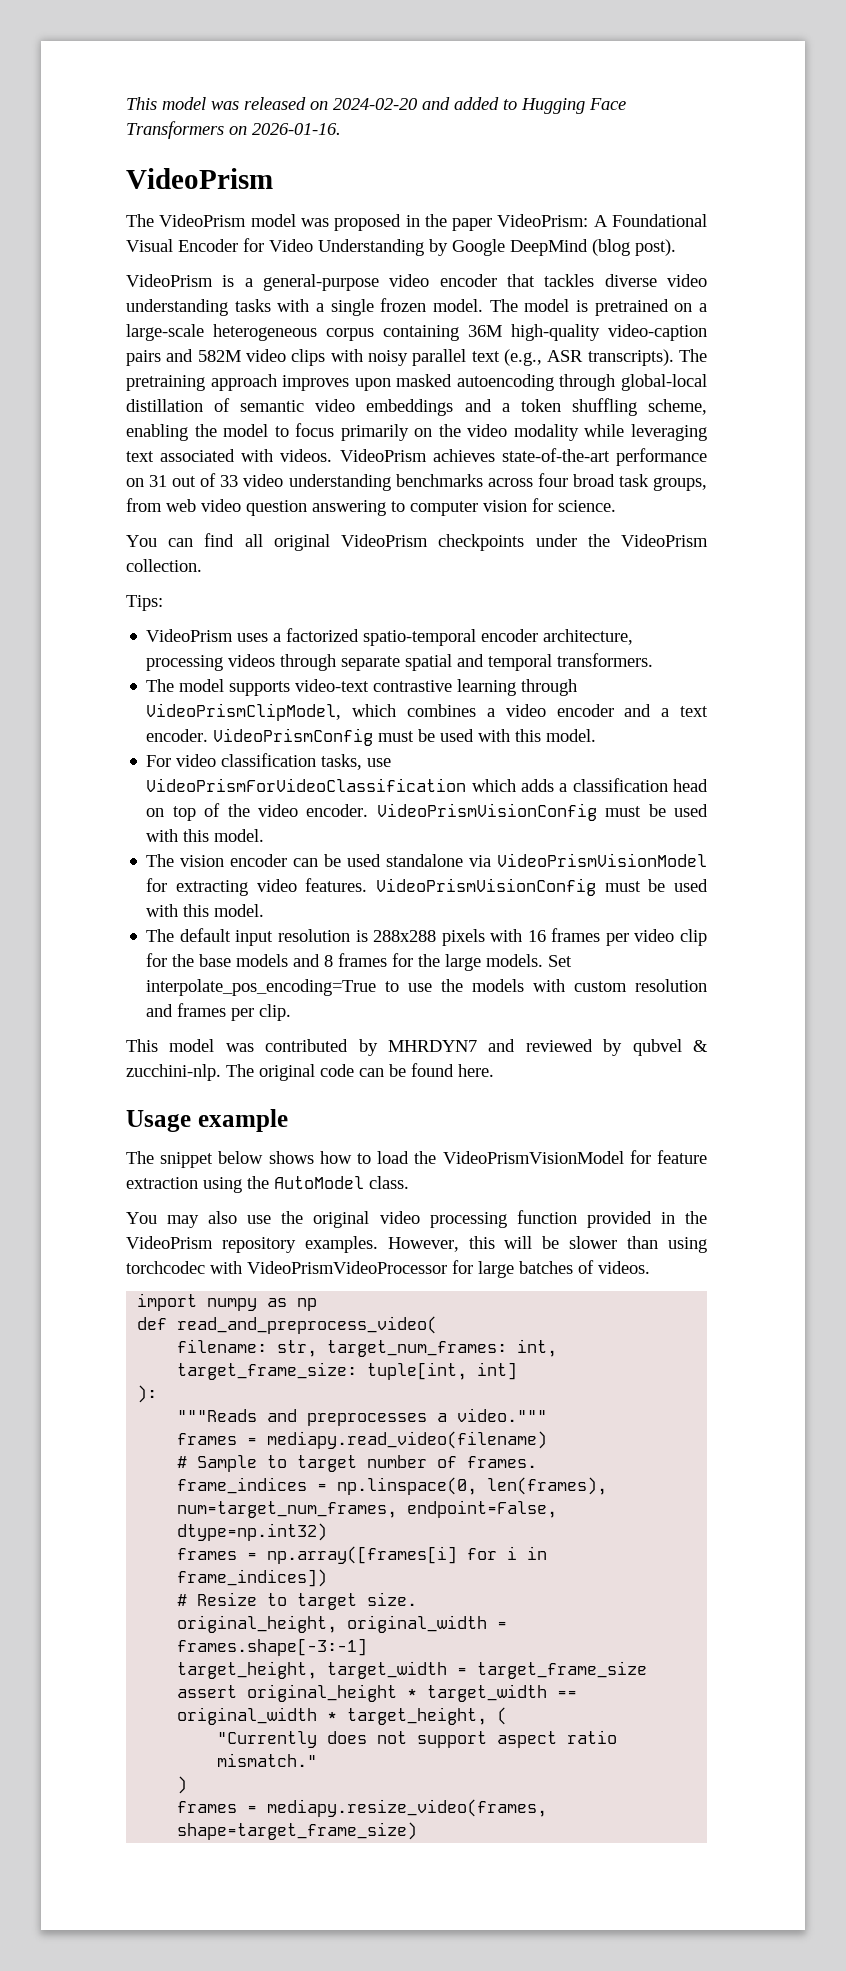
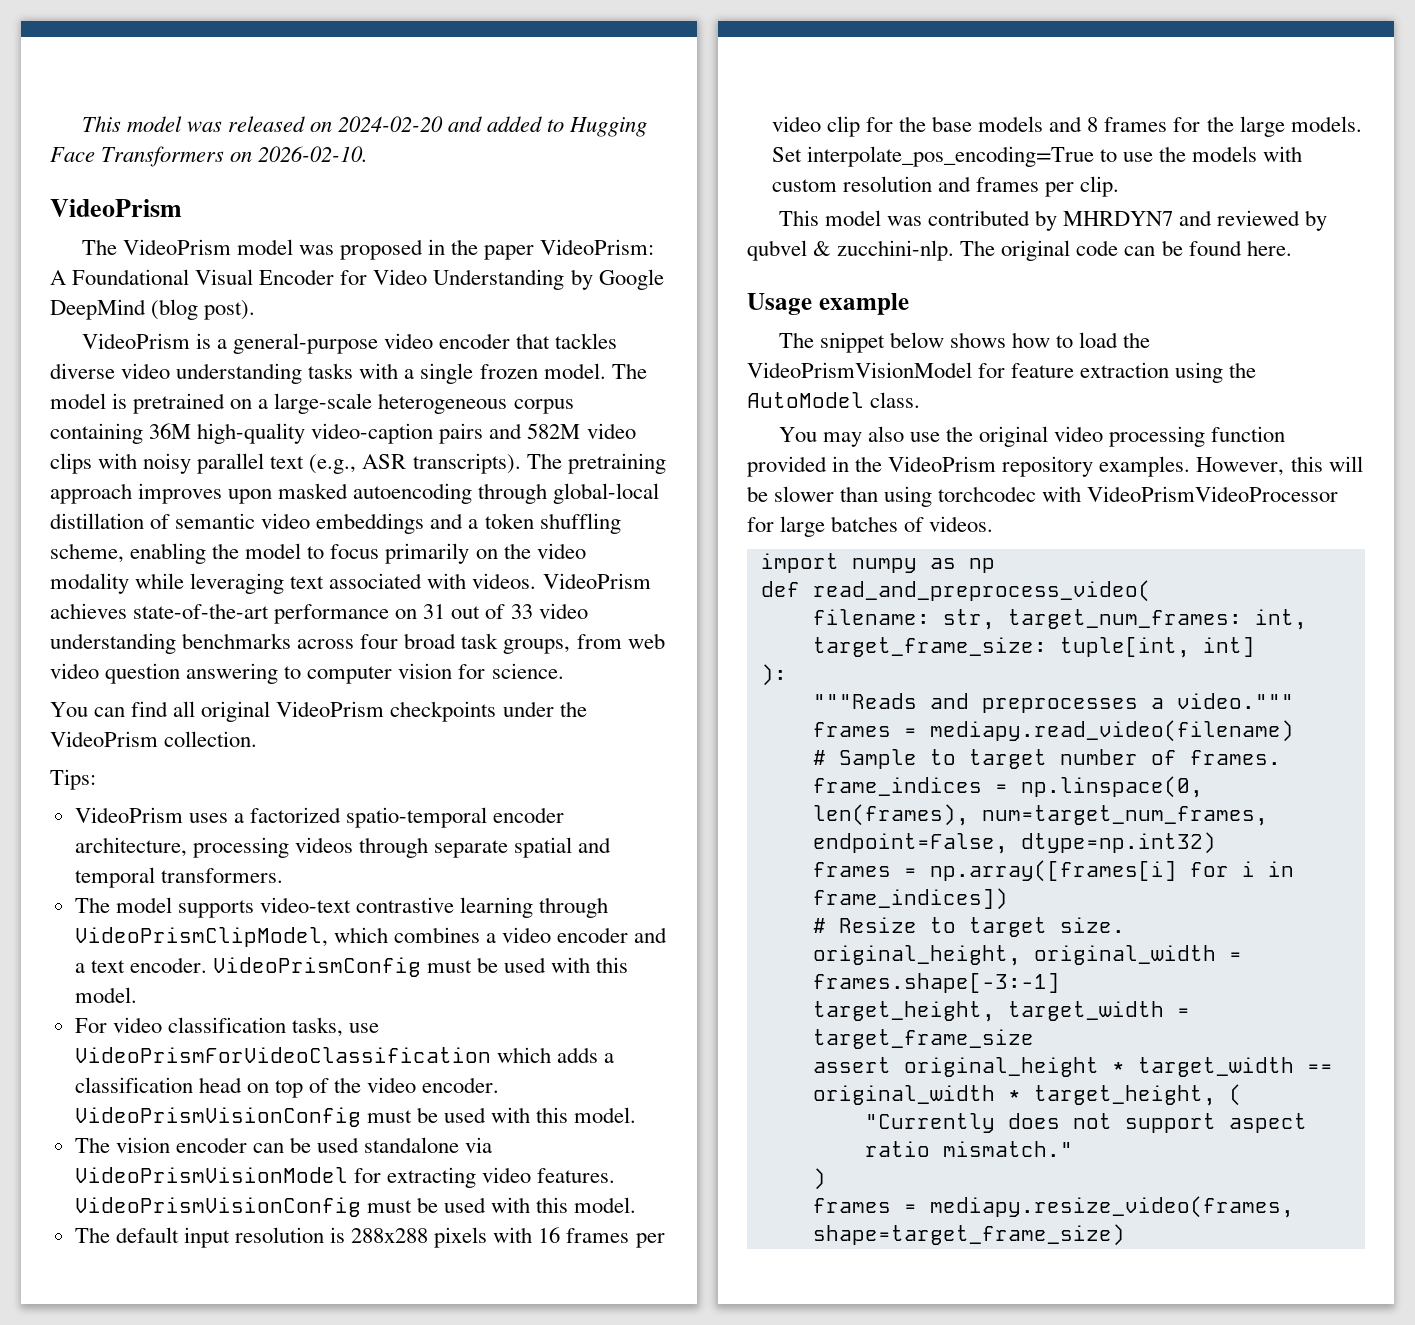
[252,123,341,135] 2026-01-16. -> [258,146,369,162] 2026-02-10.

